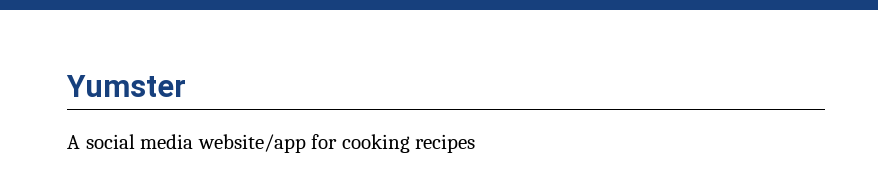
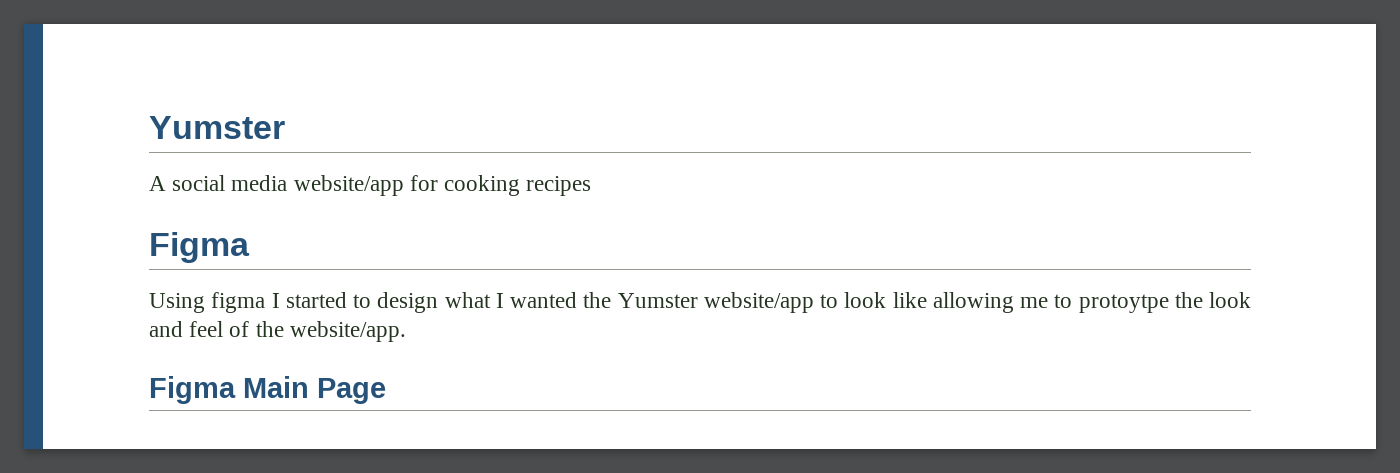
(476, 143) none -> [149,232,250,263] [149,292,1251,313] [149,321,406,342] [149,376,386,404] // Figma // Using figma I started to design what I wanted the Yumster website/app to look like allowing me to protoytpe the look and feel of the website/app. // Figma Main Page

